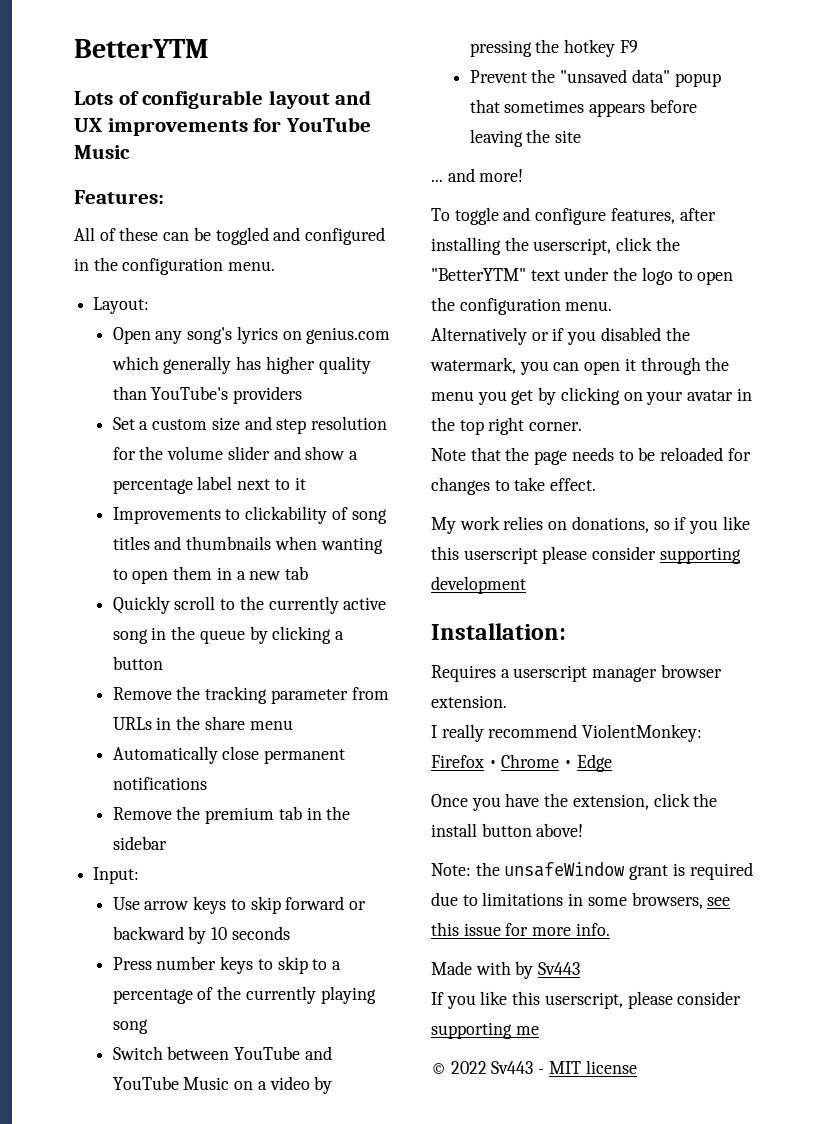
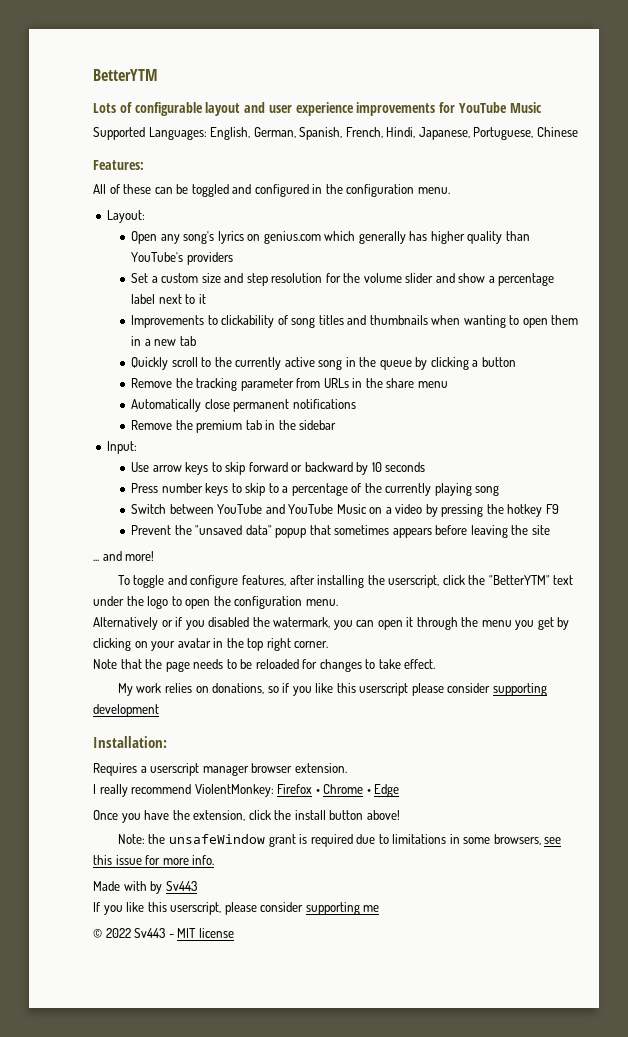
[74,118,102,132] UX -> [268,102,354,116] user experience
(130, 152) none -> [93,127,578,140] // Supported Languages: English, German, Spanish, French, Hindi, Japanese, Portuguese, Chinese

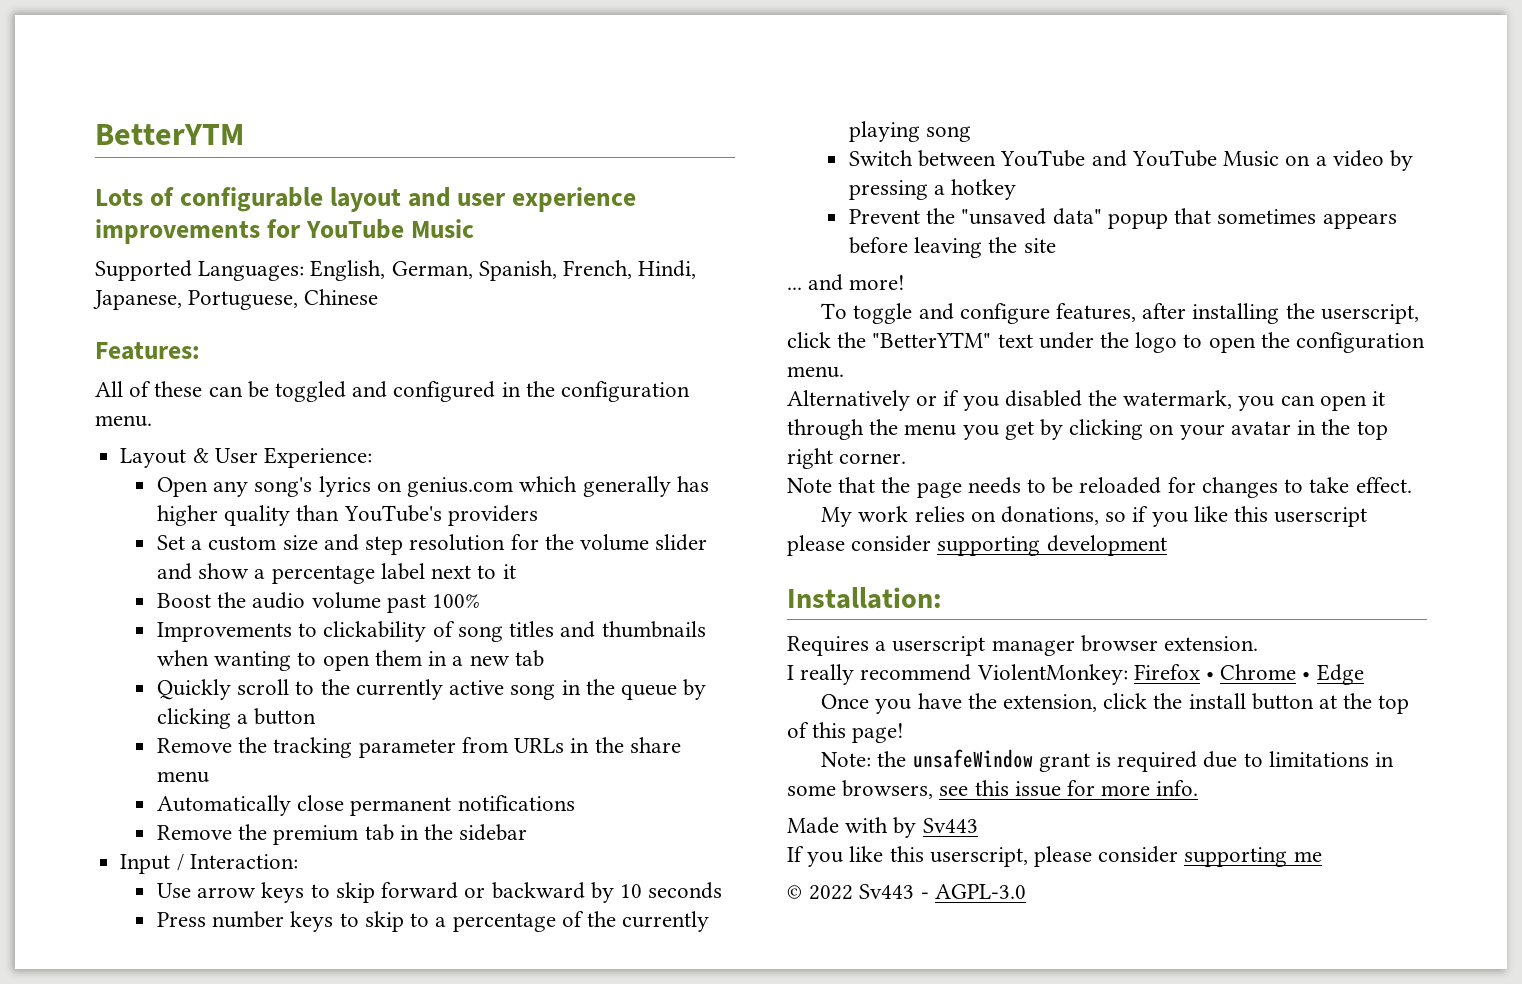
[107,210,146,223] Layout: -> [120,447,372,468] Layout & User Experience:
(206, 299) none -> [157,592,481,613] // Boost the audio volume past 100%
[107,441,138,454] Input: -> [120,854,298,874] Input / Interaction:
[486,504,504,514] the -> [934,185,946,195] a
[545,504,559,514] F9 -> (1017, 189) none
[366,810,400,820] above! -> [1318,693,1410,714] [787,722,905,743] at the top of this page!
[177,928,234,938] MIT license -> [934,884,1026,899] AGPL-3.0

